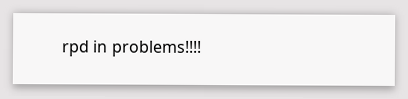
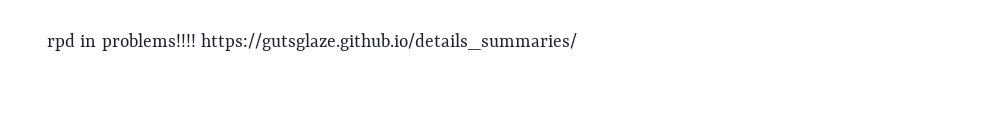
(202, 48) none -> [201,33,578,51] https://gutsglaze.github.io/details_summaries/

